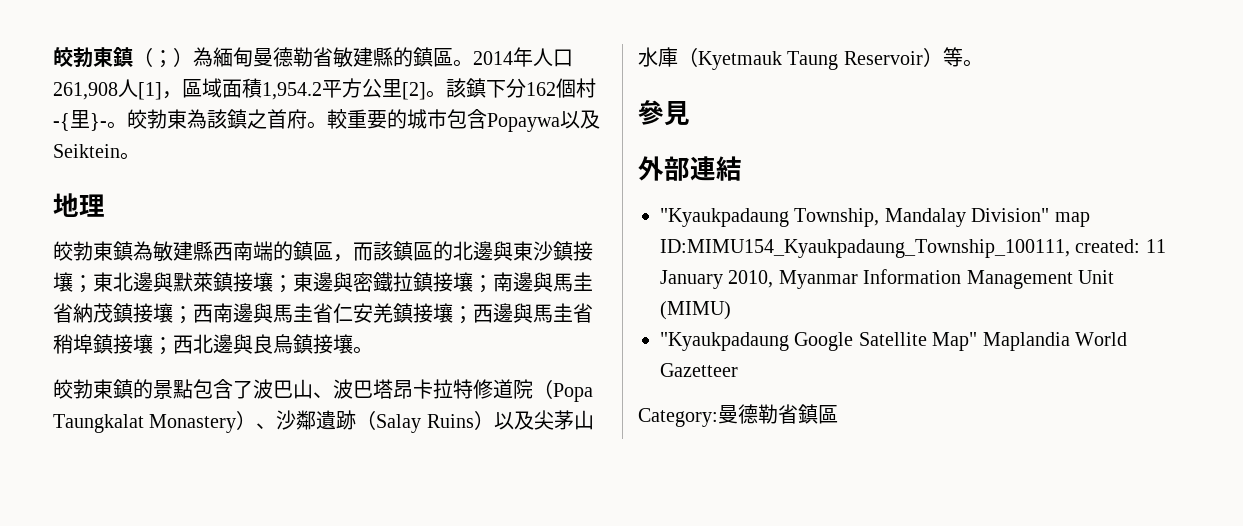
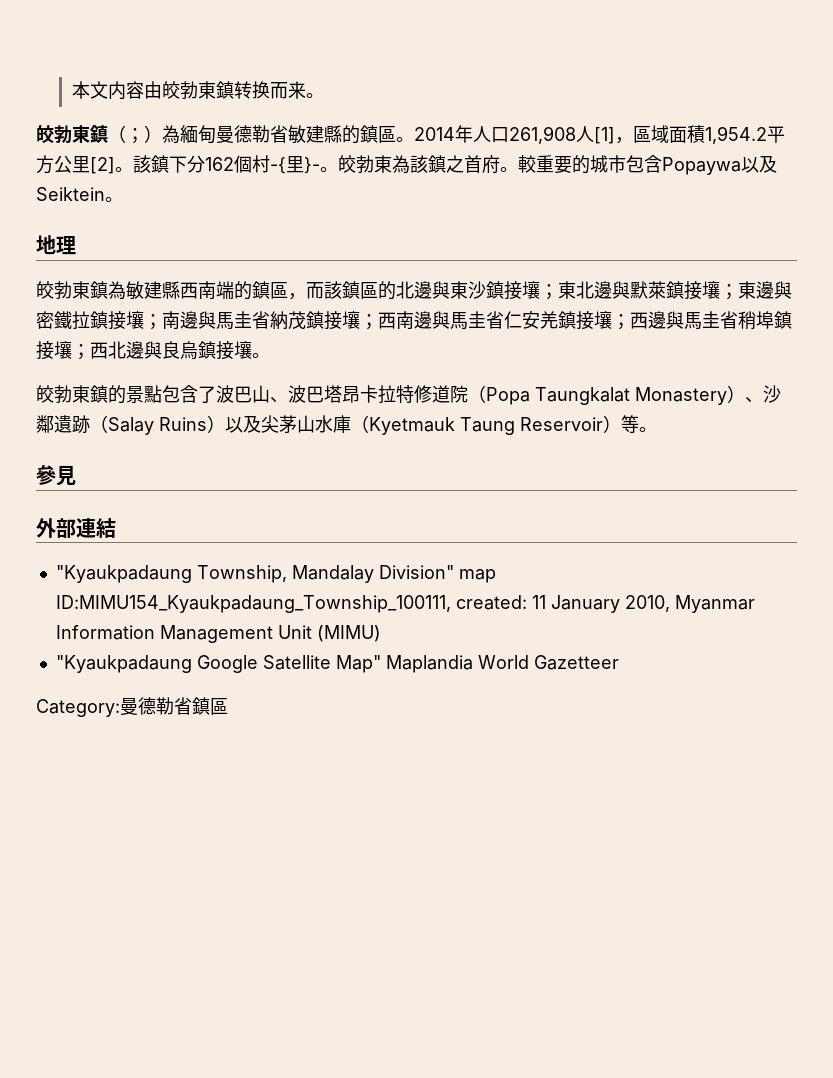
(53, 57) none -> [71,81,324,100] 本文内容由皎勃東鎮转换而来。 //

